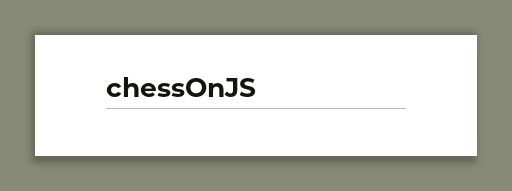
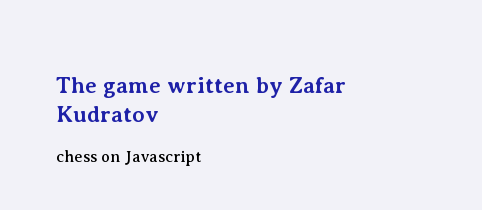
[106,77,256,97] chessOnJS -> [56,77,347,98] [56,106,159,122] [56,150,202,166] The game written by Zafar Kudratov // chess on Javascript

